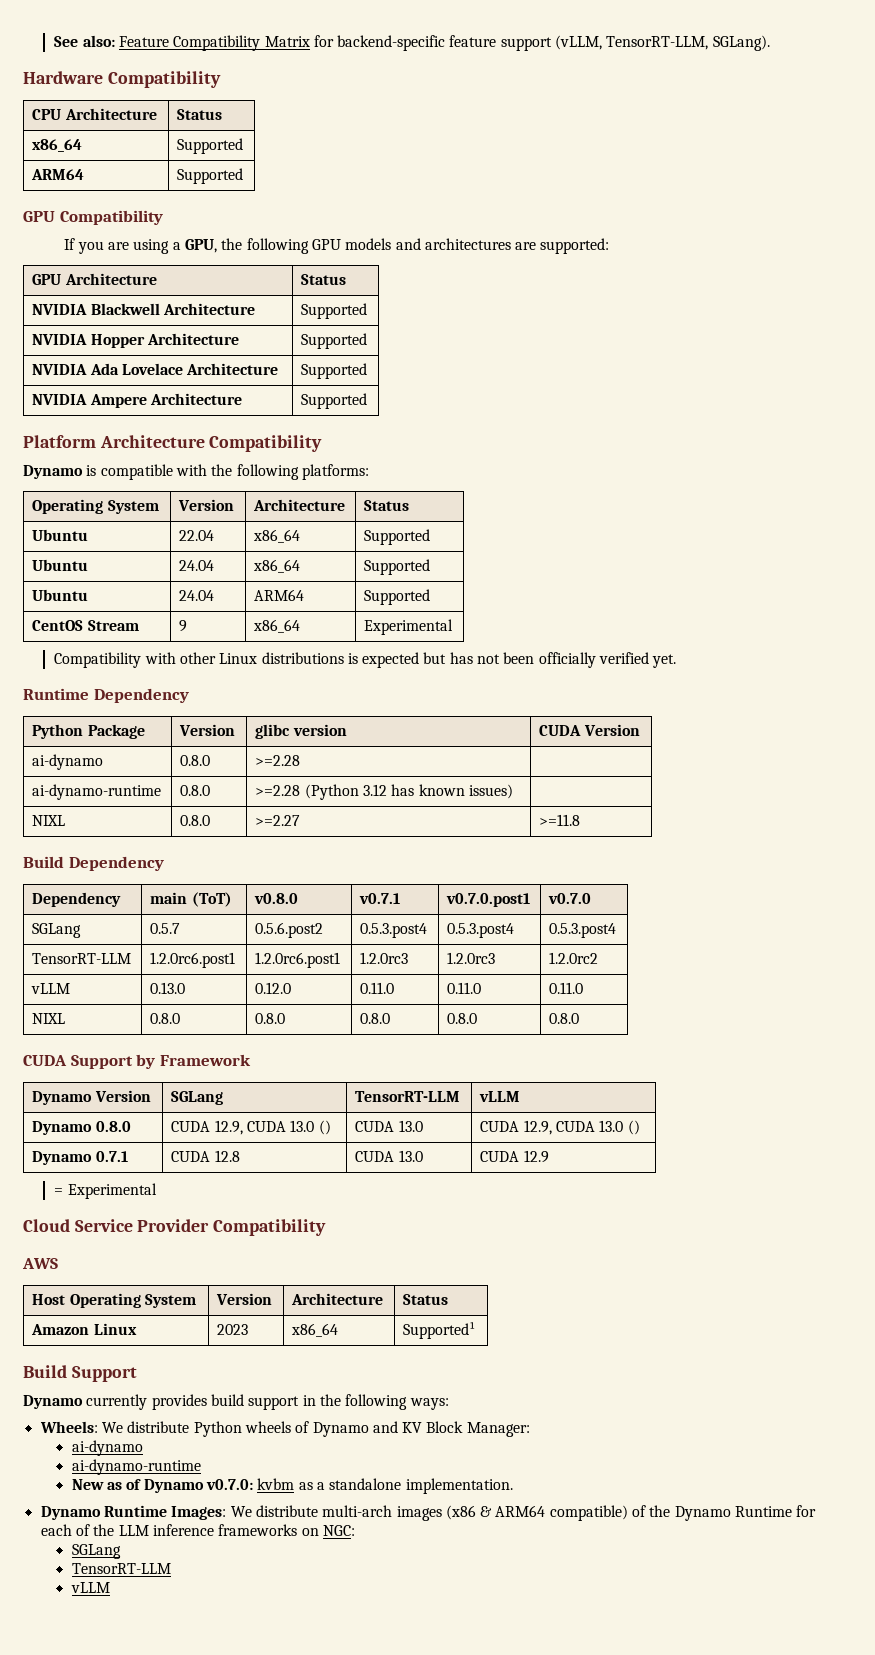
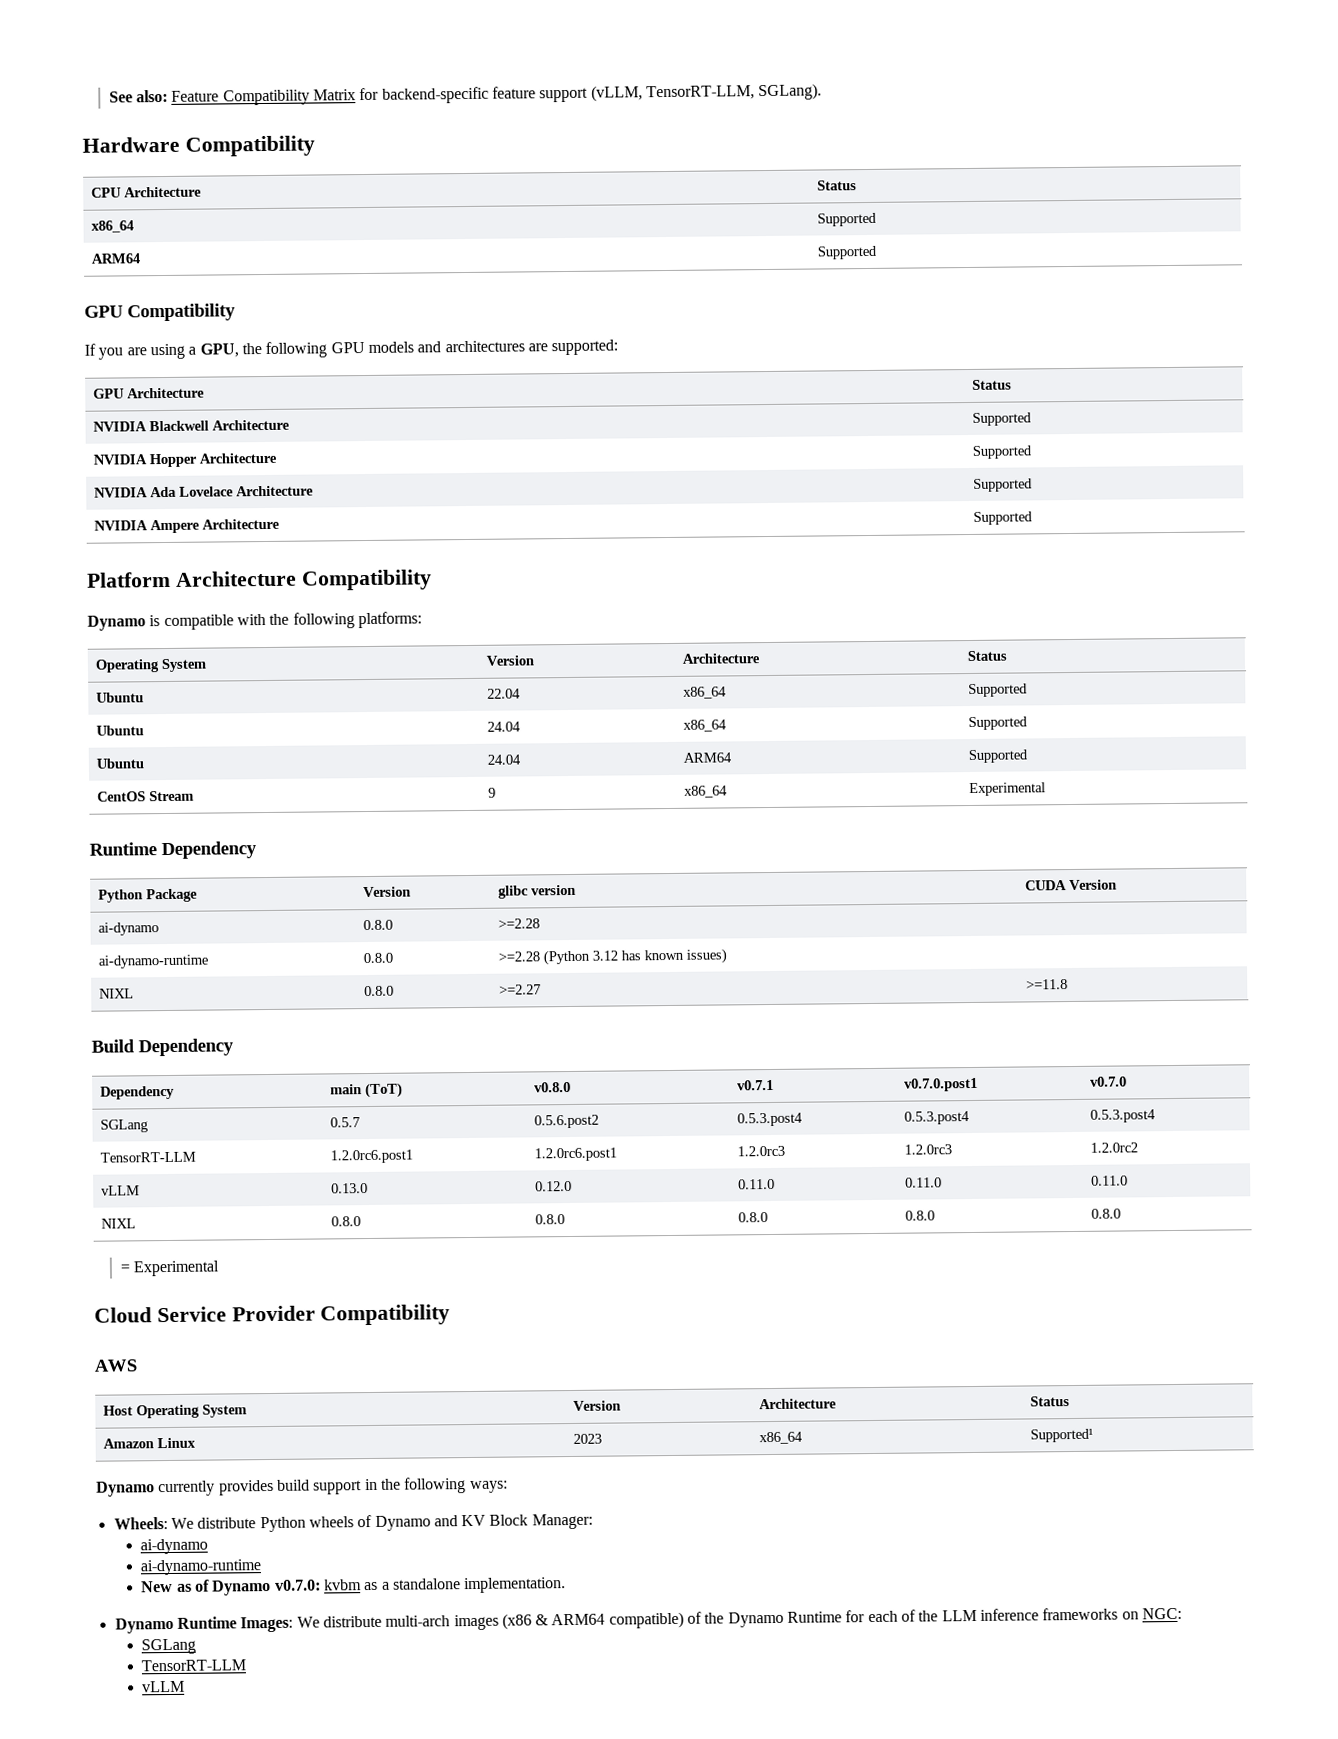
[54,652,677,668] // Compatibility with other Linux distributions is expected but has not been officially verified yet. -> (1047, 789) none
[23,1054,251,1069] [32,1090,151,1105] [171,1091,224,1105] [355,1091,461,1102] [479,1091,521,1102] [32,1121,131,1135] [171,1120,331,1135] [355,1120,423,1132] [480,1120,640,1135] [32,1151,128,1165] [171,1150,240,1162] [355,1150,423,1162] [480,1150,549,1163] // CUDA Support by Framework // Dynamo Version | SGLang | TensorRT-LLM | vLLM // Dynamo 0.8.0 | CUDA 12.9, CUDA 13.0 () | CUDA 13.0 | CUDA 12.9, CUDA 13.0 () // Dynamo 0.7.1 | CUDA 12.8 | CUDA 13.0 | CUDA 12.9 -> (1122, 1213) none
[23,1365,137,1382] // Build Support -> (1094, 1435) none

